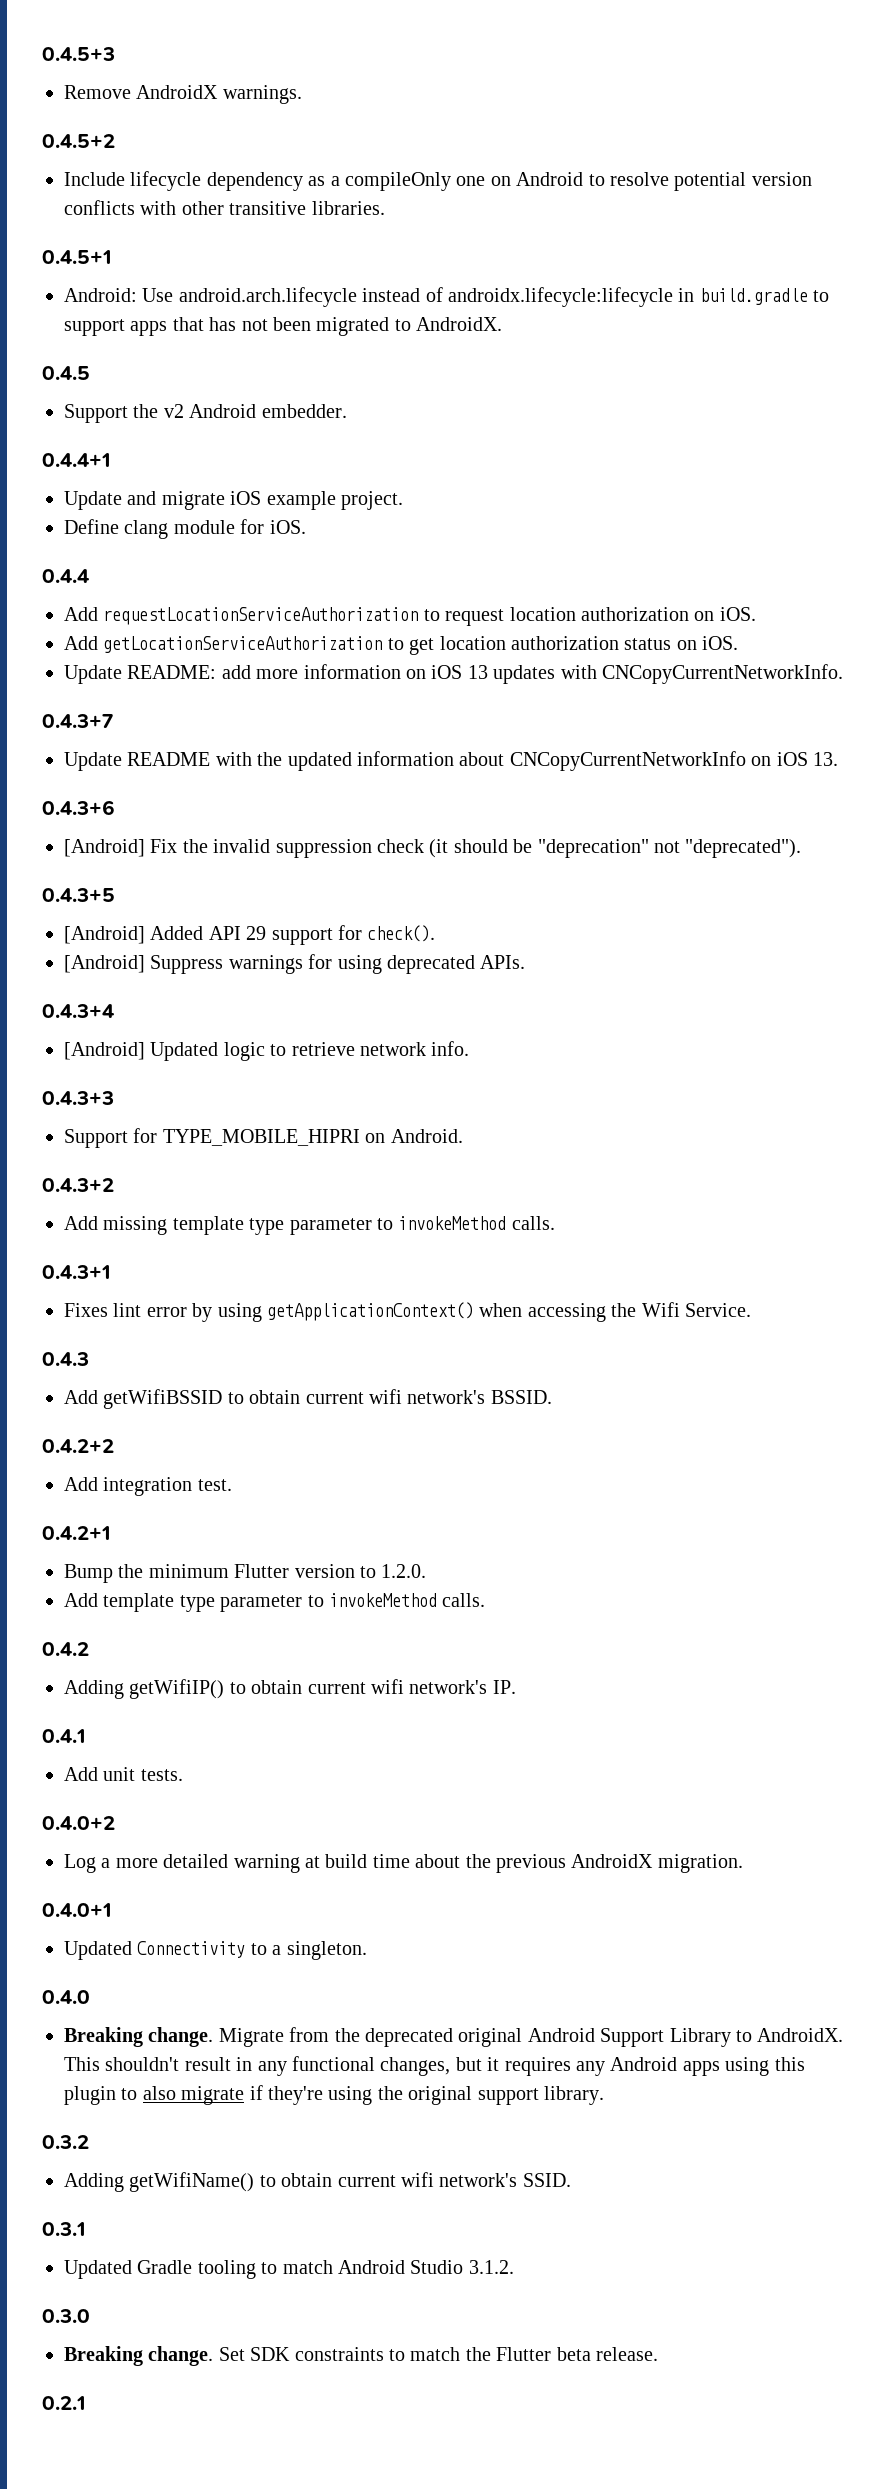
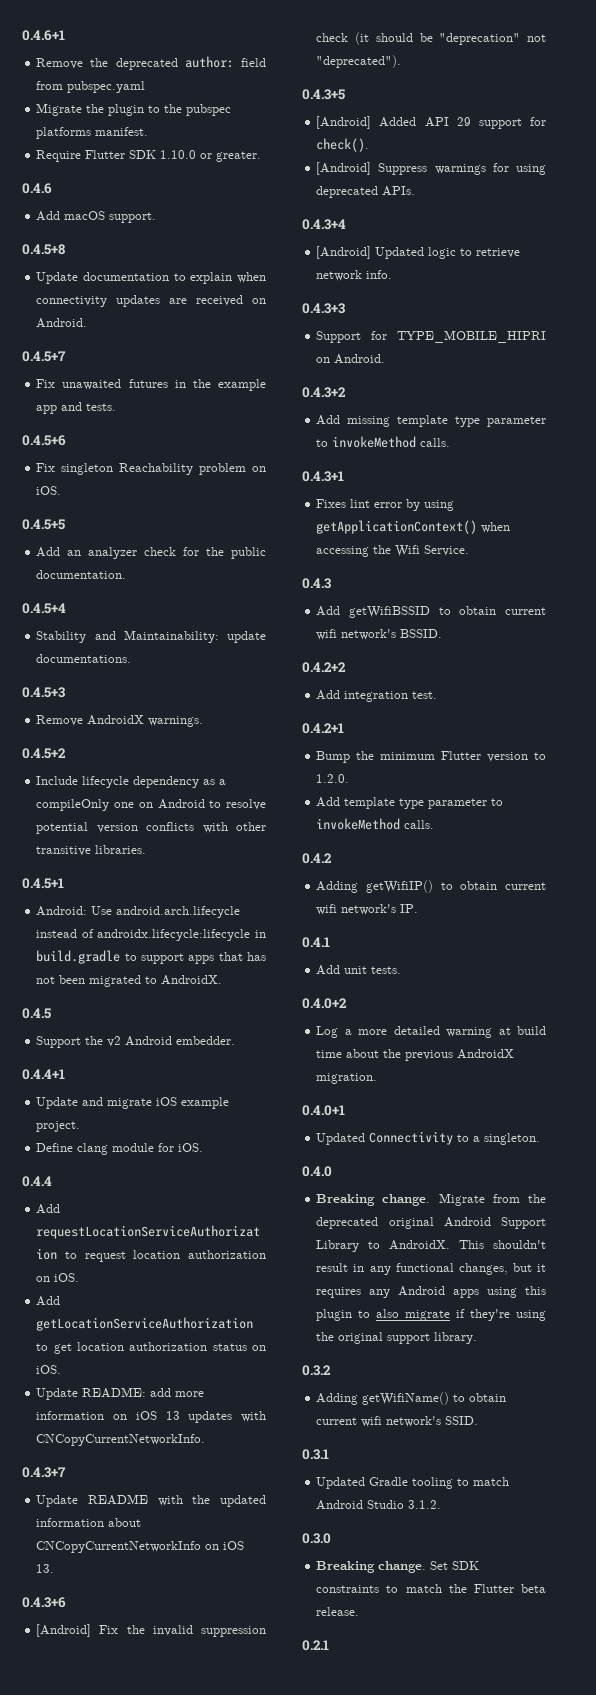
(42, 54) none -> [22,30,65,41] [36,56,266,70] [36,81,146,93] [36,103,232,116] [36,127,149,139] [36,150,262,162] [22,183,52,194] [36,211,157,223] [22,244,65,255] [36,272,266,284] [36,295,266,307] [36,318,88,328] [22,351,66,362] [36,379,266,391] [36,402,117,414] [22,435,66,446] [36,463,266,475] [36,486,62,495] [22,519,65,530] [36,547,266,559] [36,570,127,579] [22,603,66,614] [36,630,266,643] [36,654,132,663] 0.4.6+1 // Remove the deprecated author: field from pubspec.yaml // Migrate the plugin to the pubspec platforms manifest. // Require Flutter SDK 1.10.0 or greater. // 0.4.6 // Add macOS support. // 0.4.5+8 // Update documentation to explain when connectivity updates are received on Android. // 0.4.5+7 // Fix unawaited futures in the example app and tests. // 0.4.5+6 // Fix singleton Reachability problem on iOS. // 0.4.5+5 // Add an analyzer check for the public documentation. // 0.4.5+4 // Stability and Maintainability: update documentations. //

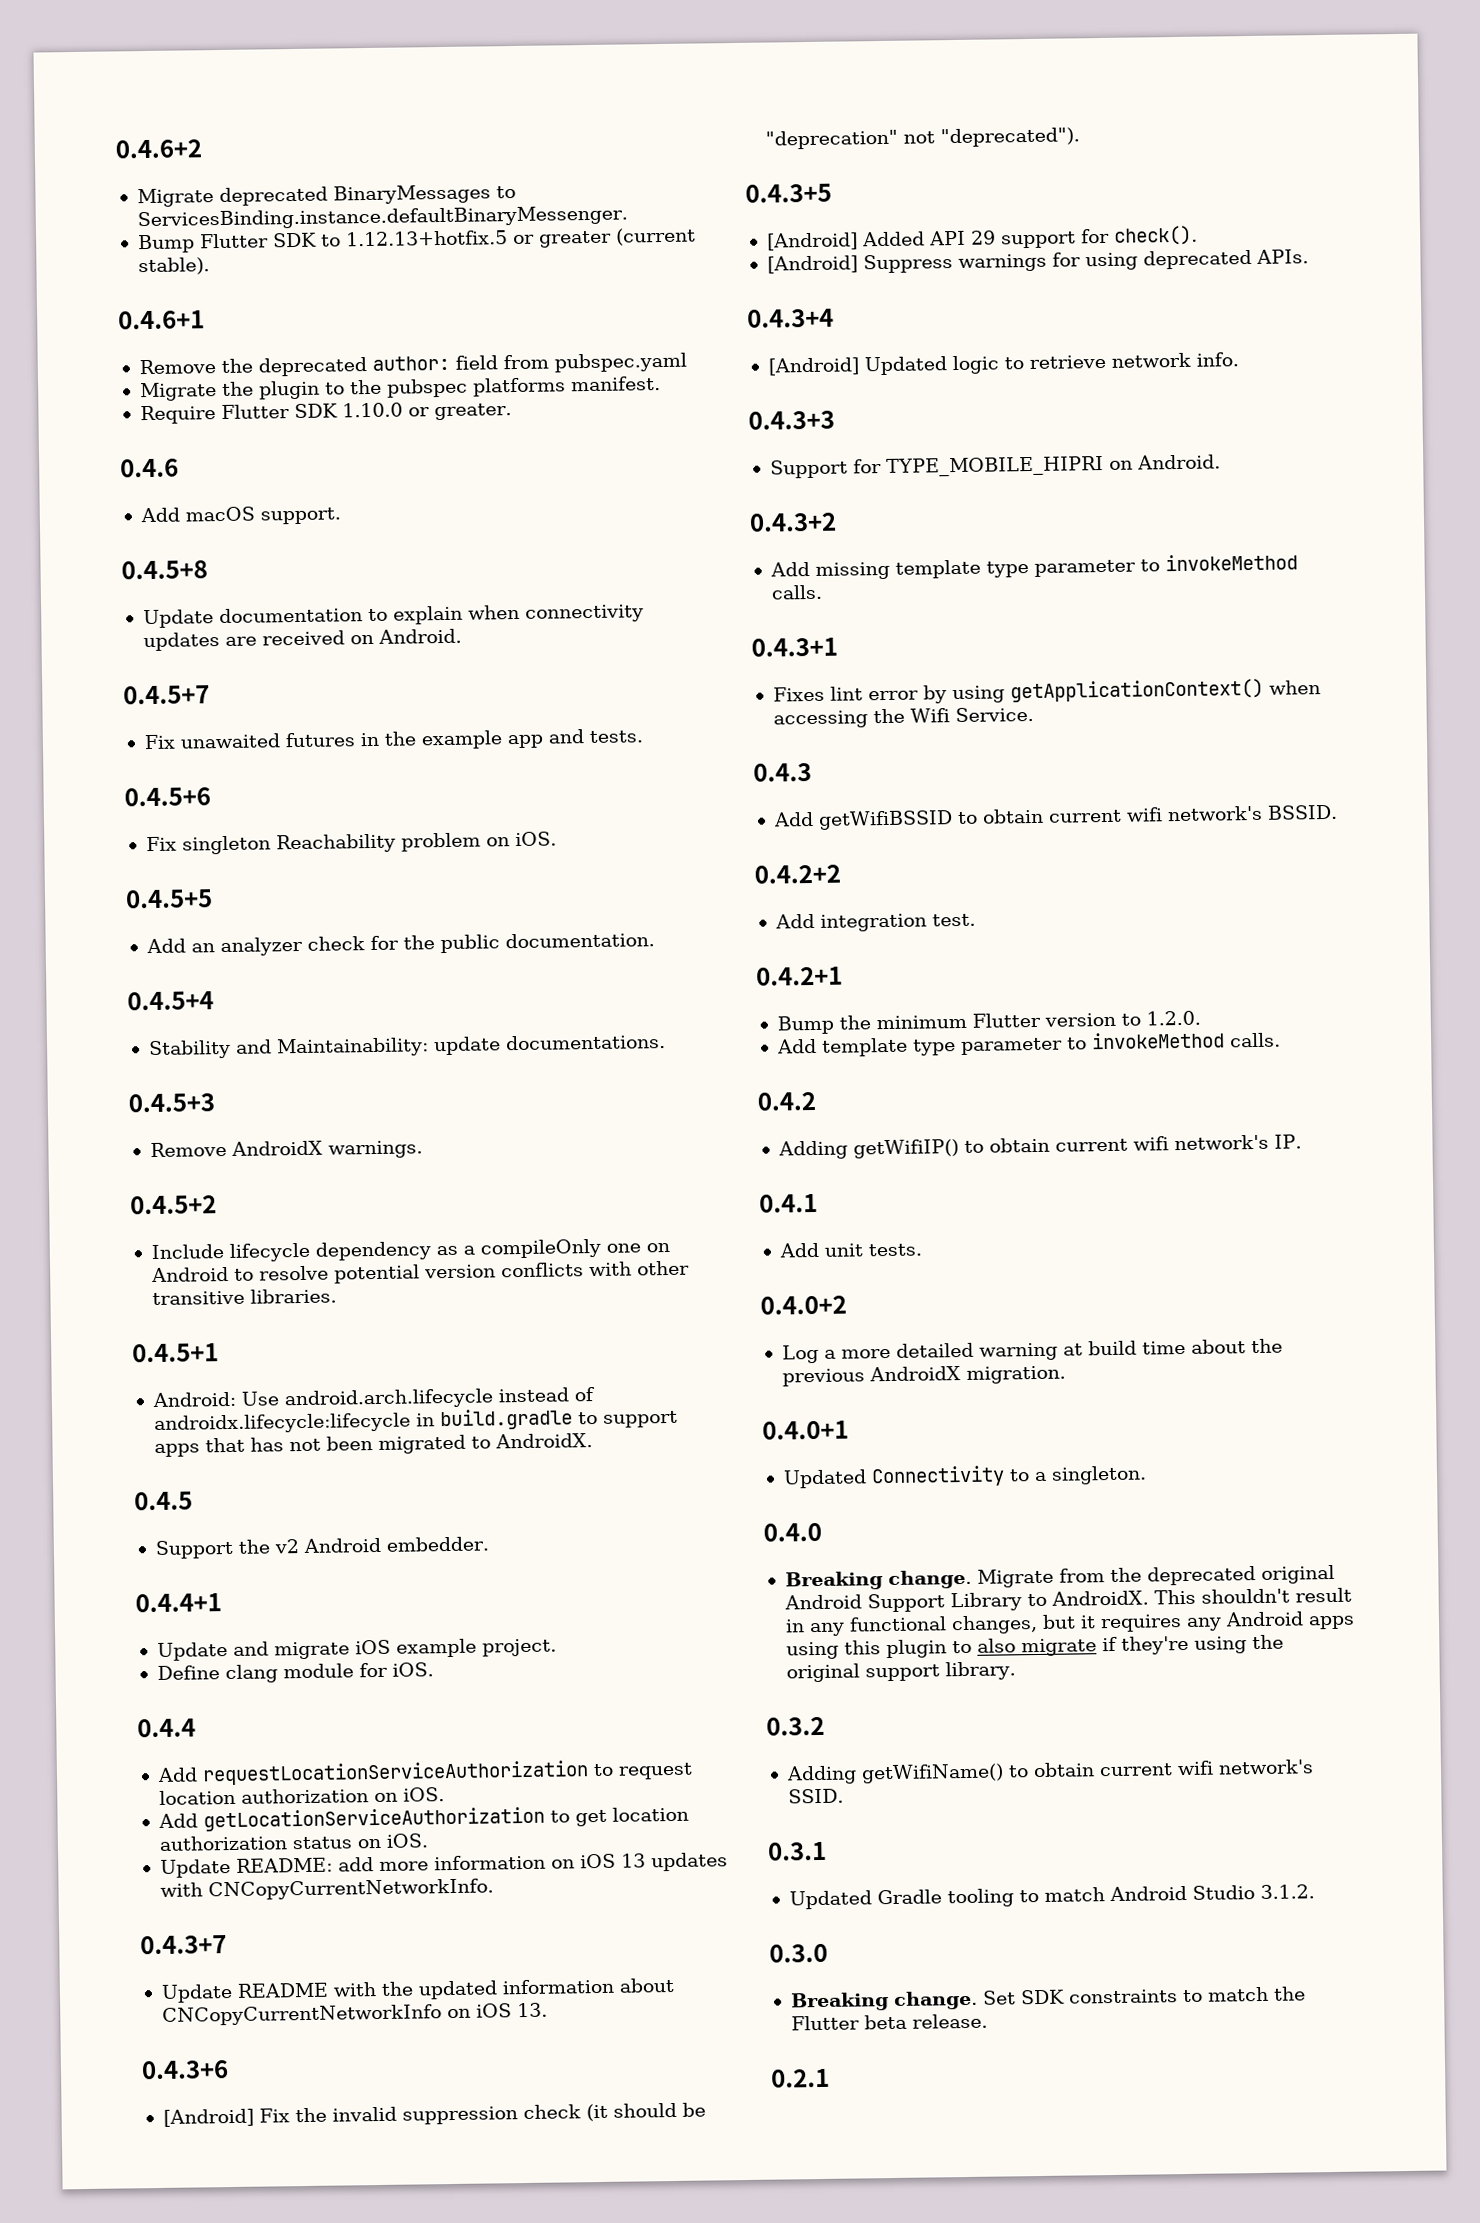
(22, 35) none -> [115,139,202,159] [136,184,516,208] [136,205,628,231] [137,227,696,254] [137,257,210,276] 0.4.6+2 // Migrate deprecated BinaryMessages to ServicesBinding.instance.defaultBinaryMessenger. // Bump Flutter SDK to 1.12.13+hotfix.5 or greater (current stable). //

